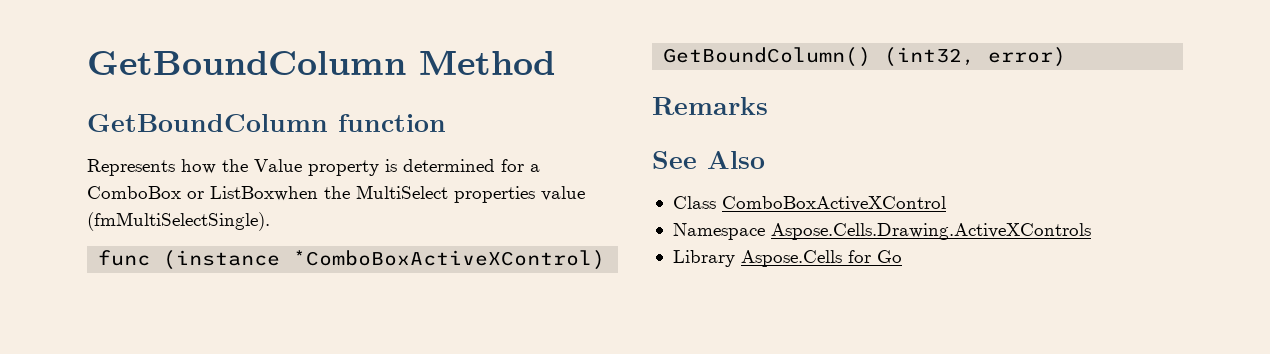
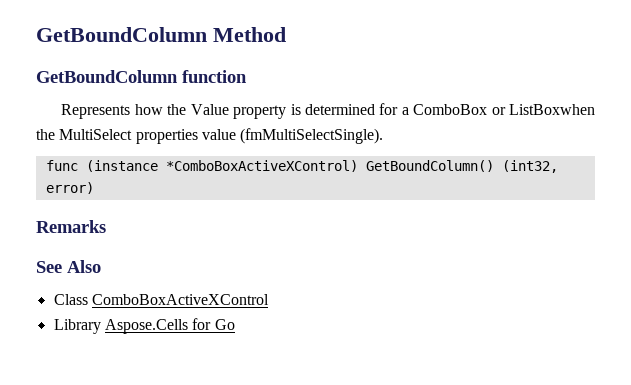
[672,223,1091,240] // Namespace Aspose.Cells.Drawing.ActiveXControls -> (269, 299) none

